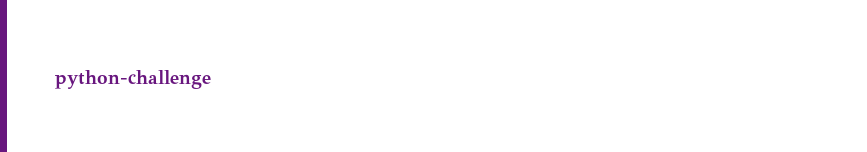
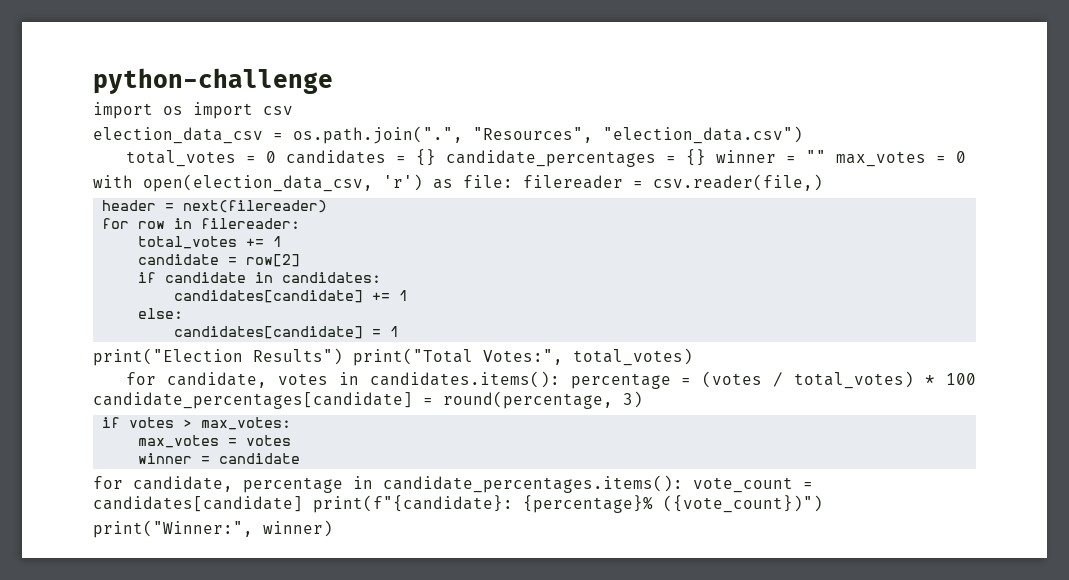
(211, 79) none -> [93,102,293,119] [93,126,803,144] [125,149,966,167] [93,174,823,192] [102,200,328,213] [102,218,301,229] [138,236,283,249] [138,254,301,267] [138,272,382,283] [174,290,409,303] [138,308,184,319] [174,326,400,339] [93,348,693,366] [125,371,976,389] [93,391,643,409] [102,417,292,430] [138,435,292,448] [138,453,301,464] [93,475,813,493] [93,495,823,513] [93,520,333,538] // import os import csv // election_data_csv = os.path.join(".", "Resources", "election_data.csv") // total_votes = 0 candidates = {} candidate_percentages = {} winner = "" max_votes = 0 // with open(election_data_csv, 'r') as file: filereader = csv.reader(file,) // header = next(filereader) // for row in filereader: // total_votes += 1 // candidate = row[2] // if candidate in candidates: // candidates[candidate] += 1 // else: // candidates[candidate] = 1 // print("Election Results") print("Total Votes:", total_votes) // for candidate, votes in candidates.items(): percentage = (votes / total_votes) * 100 candidate_percentages[candidate] = round(percentage, 3) // if votes > max_votes: // max_votes = votes // winner = candidate // for candidate, percentage in candidate_percentages.items(): vote_count = candidates[candidate] print(f"{candidate}: {percentage}% ({vote_count})") // print("Winner:", winner)

